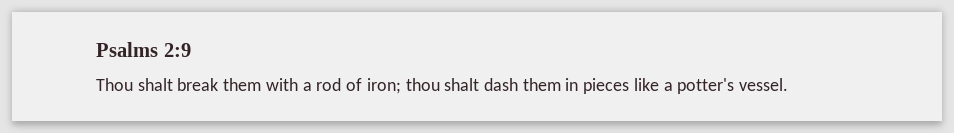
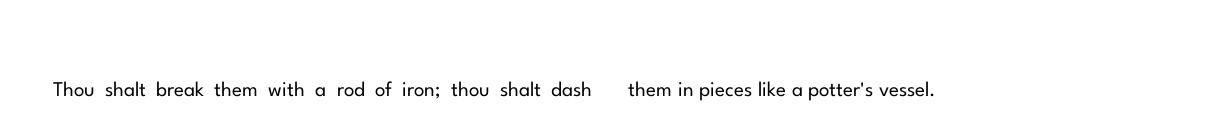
[96,42,191,57] Psalms 2:9 // -> (53, 89) none

